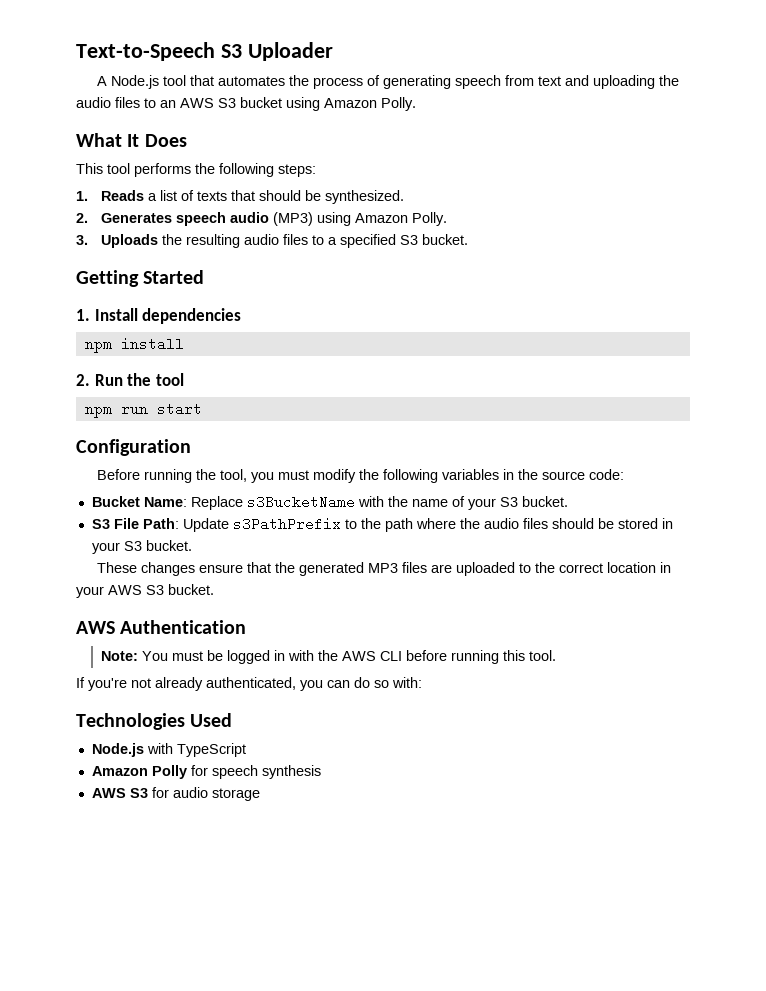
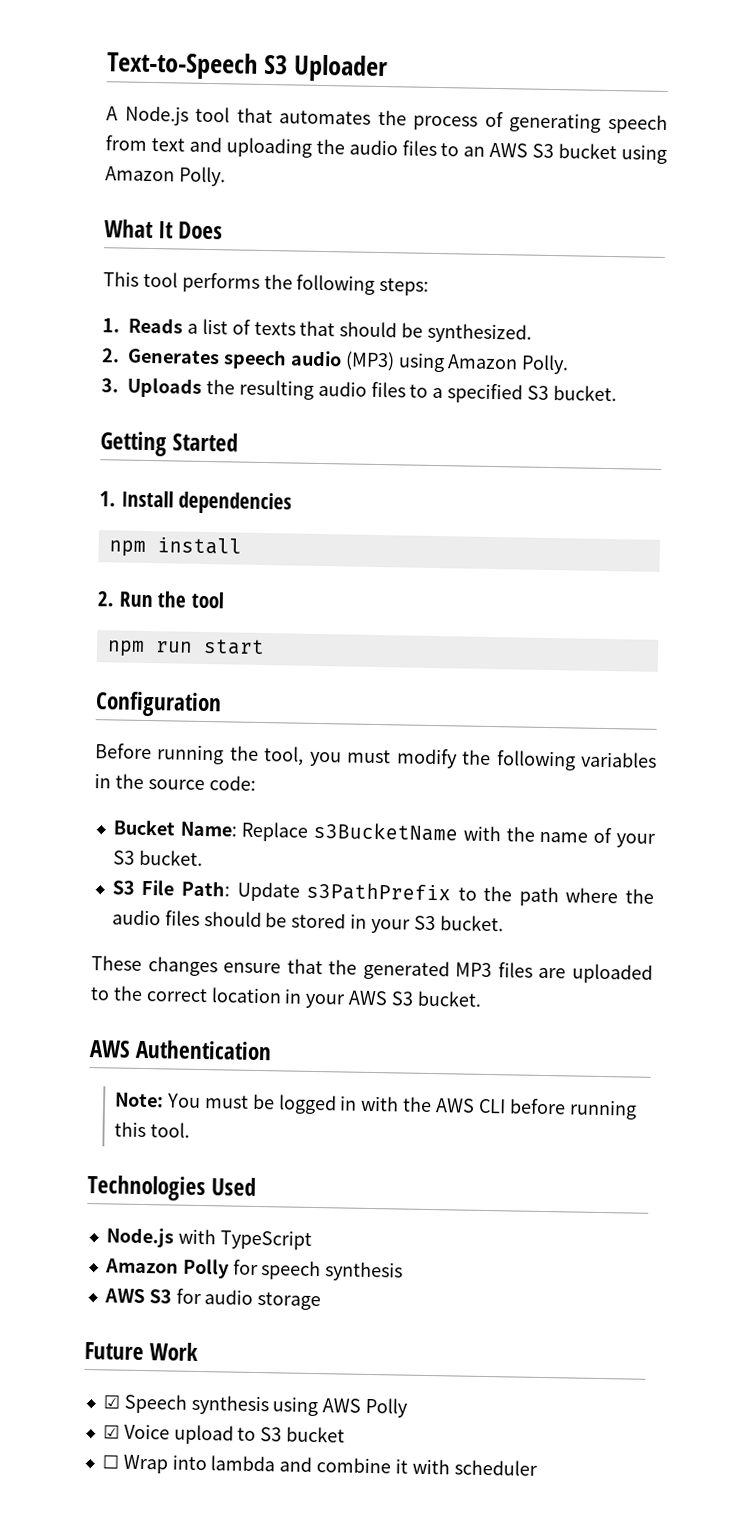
[76,677,422,691] // If you're not already authenticated, you can do so with: -> (191, 1130) none
(260, 794) none -> [84,1342,199,1362] [102,1393,409,1418] [102,1423,346,1445] [101,1454,538,1476] // Future Work // ☑ Speech synthesis using AWS Polly // ☑ Voice upload to S3 bucket // ☐ Wrap into lambda and combine it with scheduler

